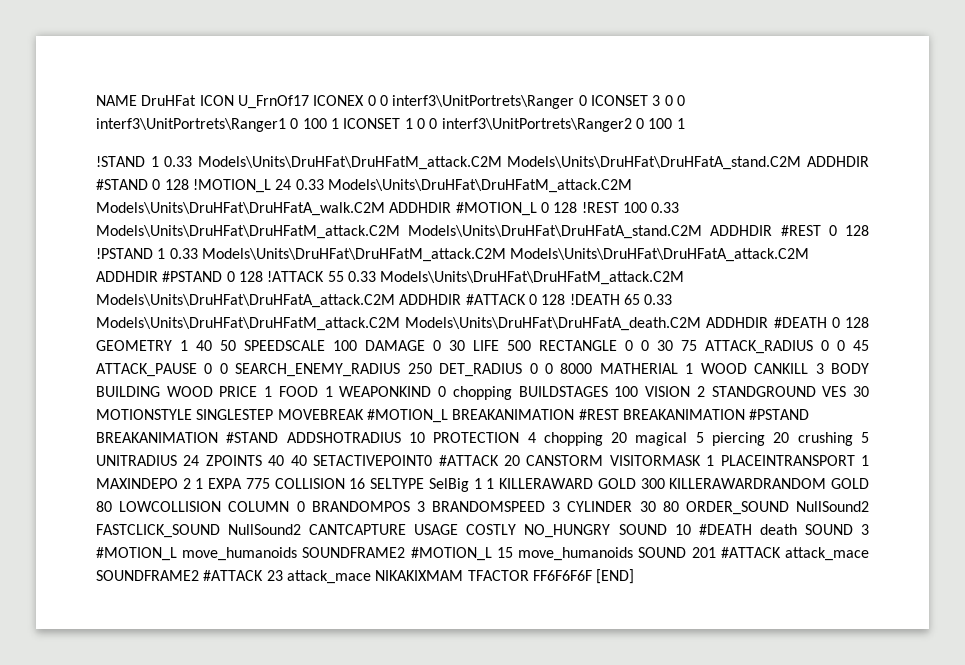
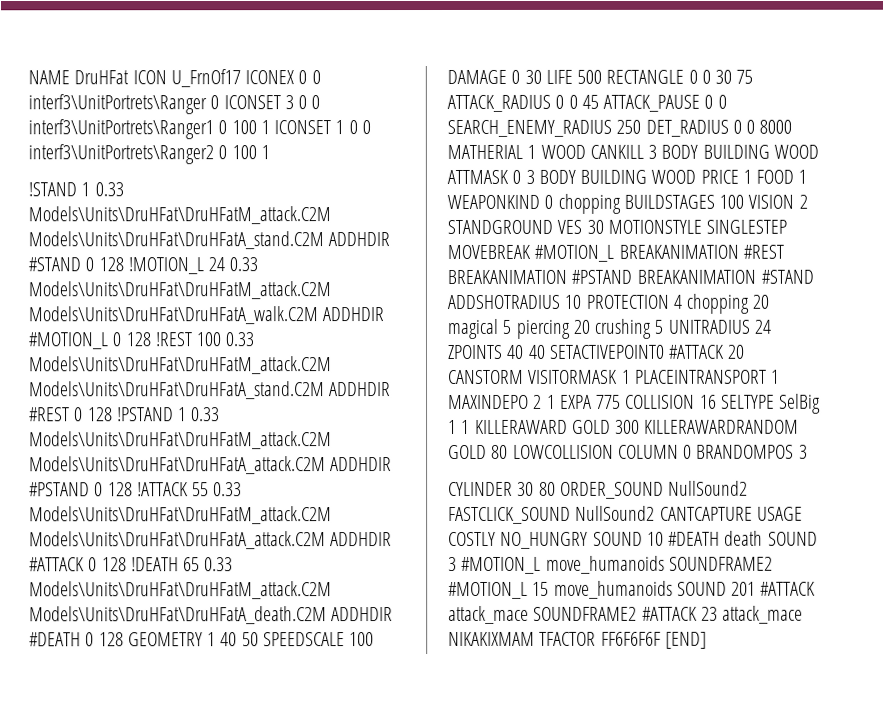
(213, 391) none -> [447,169,697,184] ATTMASK 0 3 BODY BUILDING WOOD
[432,501,561,512] BRANDOMSPEED 3 -> (808, 451) //

